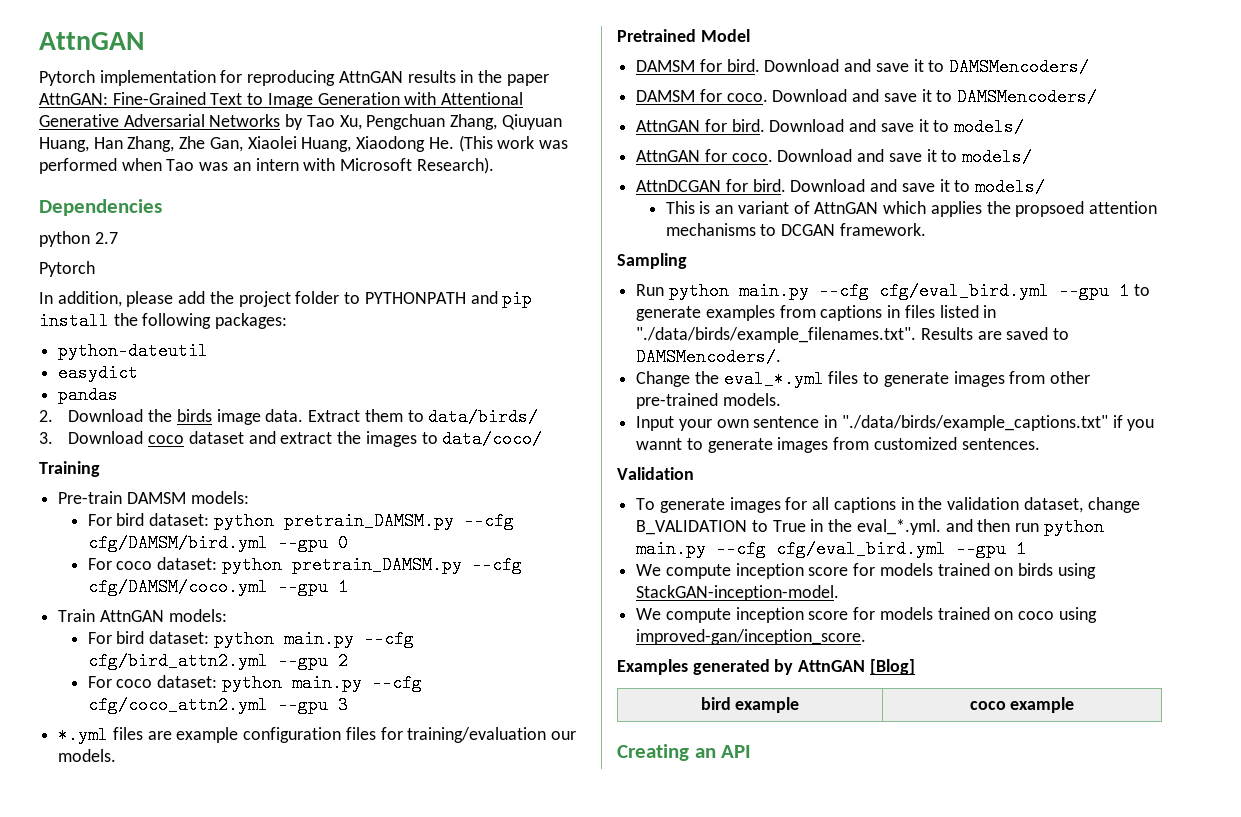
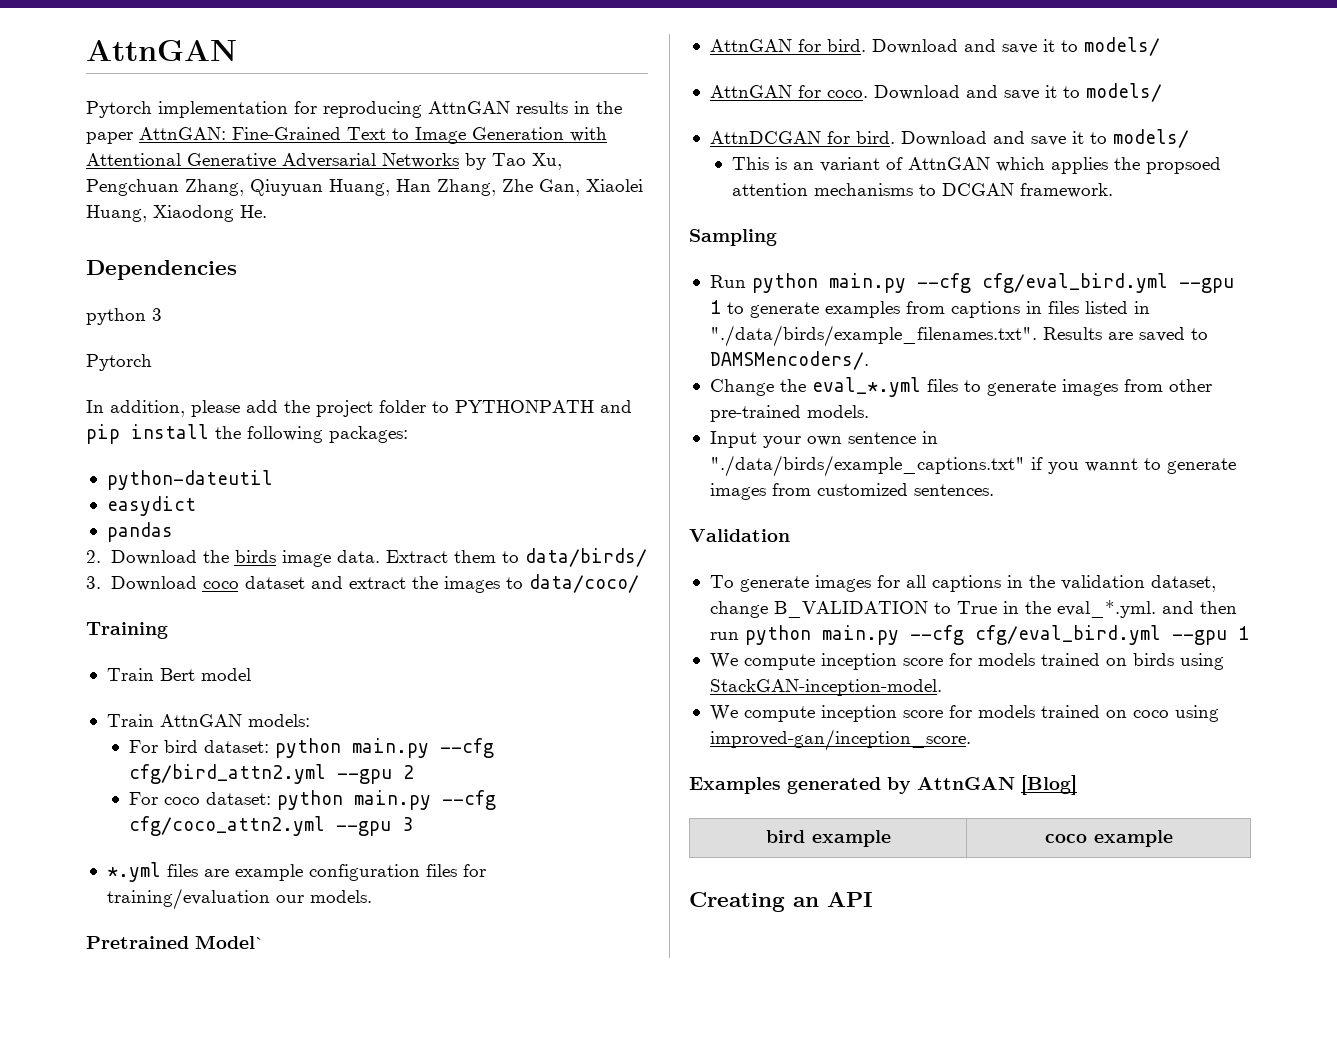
[458,135,568,152] [39,157,494,174] (This work was performed when Tao was an intern with Microsoft Research). -> (267, 211) none
[94,232,118,244] 2.7 -> [152,308,162,321] 3
[58,491,249,504] [87,512,514,530] [87,534,348,552] [87,556,522,574] [87,578,348,596] Pre-train DAMSM models: // For bird dataset: python pretrain_DAMSM.py --cfg cfg/DAMSM/bird.yml --gpu 0 // For coco dataset: python pretrain_DAMSM.py --cfg cfg/DAMSM/coco.yml --gpu 1 -> [106,668,251,681] Train Bert model
[700,29,750,42] [636,58,1090,76] [636,88,1098,106] Model // DAMSM for bird. Download and save it to DAMSMencoders/ // DAMSM for coco. Download and save it to DAMSMencoders/ -> [195,935,265,949] Model`

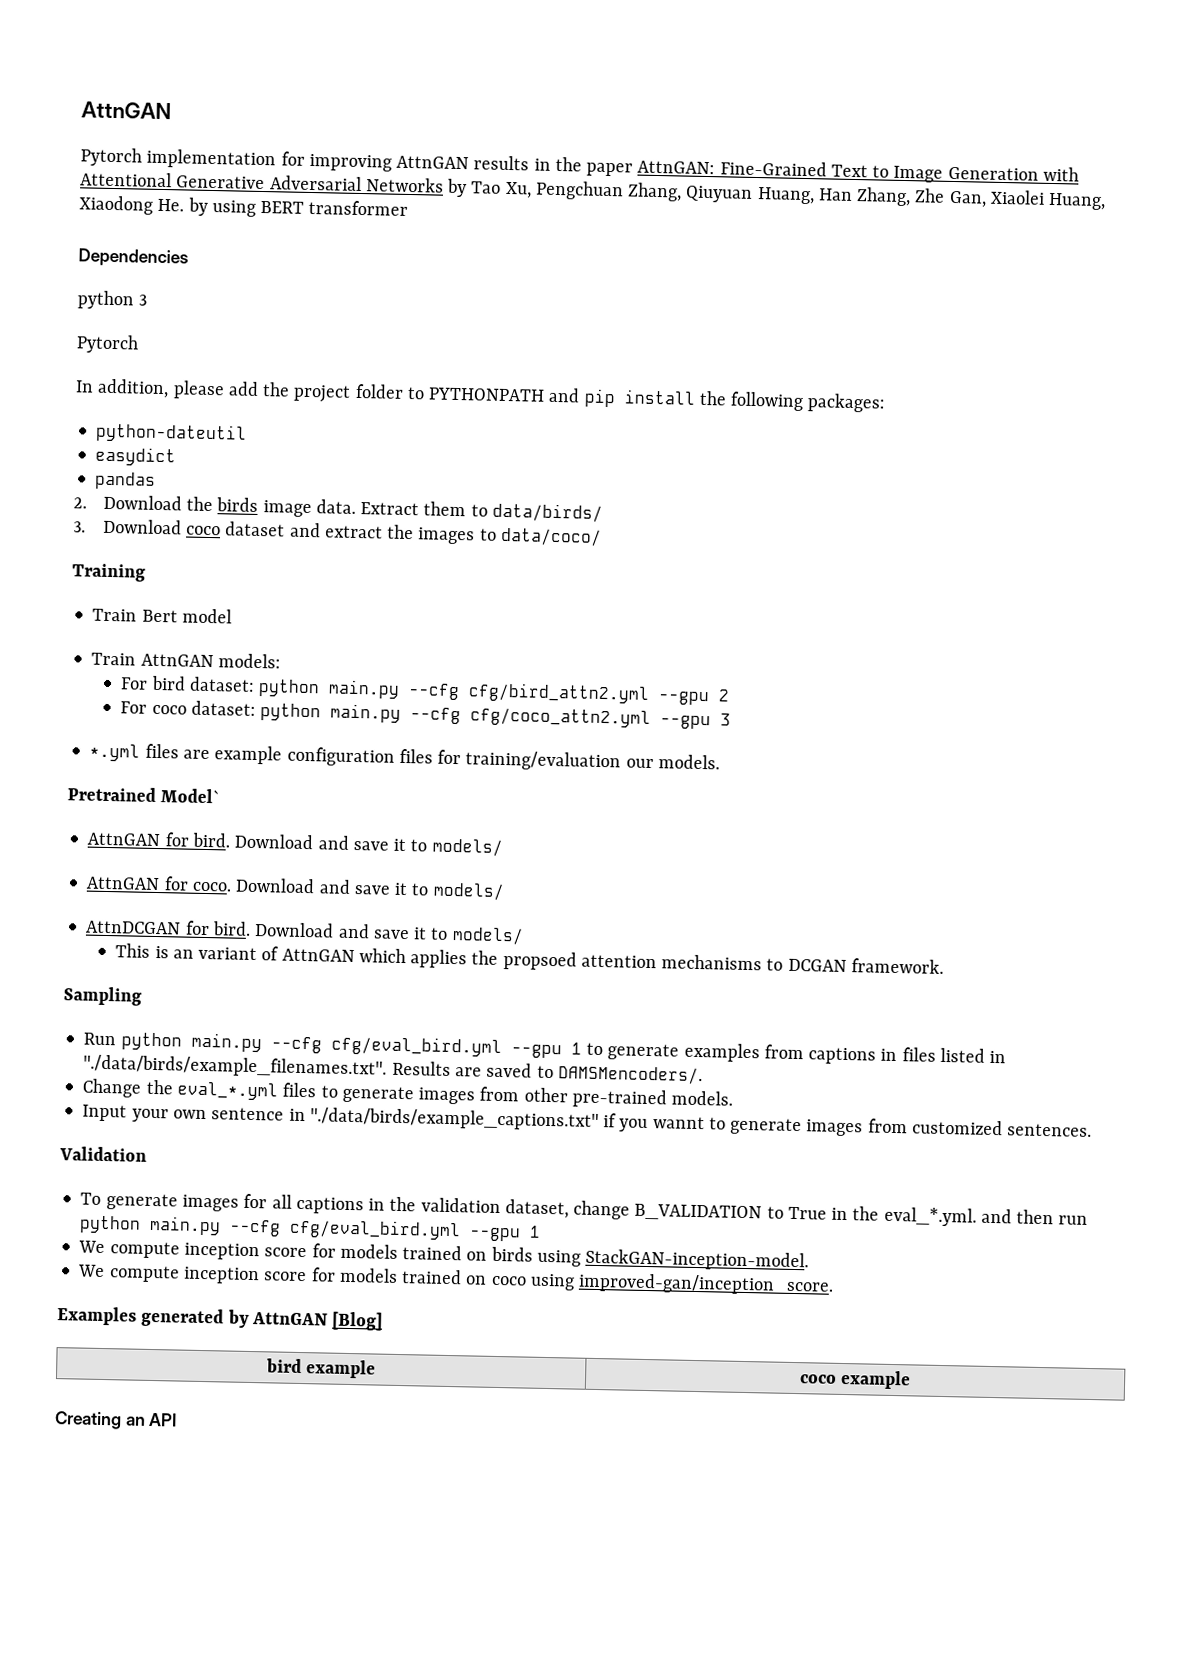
[323,101,422,118] reproducing -> [308,153,392,172] improving
(267, 211) none -> [187,197,409,217] by using BERT transformer

